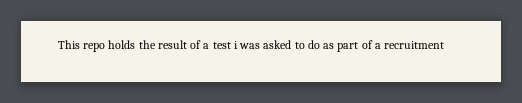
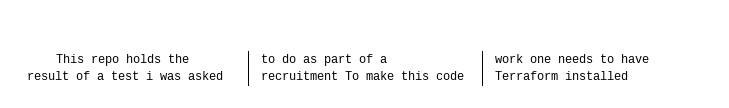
(445, 45) none -> [345,71,464,80] [495,54,649,63] [495,71,628,80] To make this code work one needs to have Terraform installed

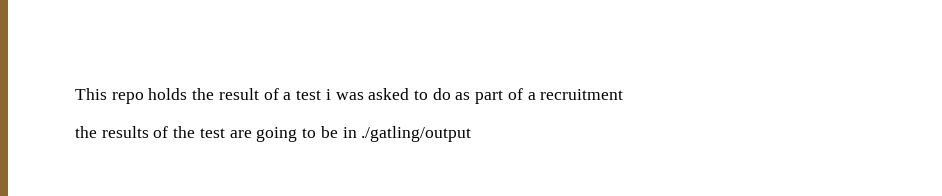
[345,71,464,80] [495,54,649,63] [495,71,628,80] To make this code work one needs to have Terraform installed -> [75,126,472,142] // the results of the test are going to be in ./gatling/output

